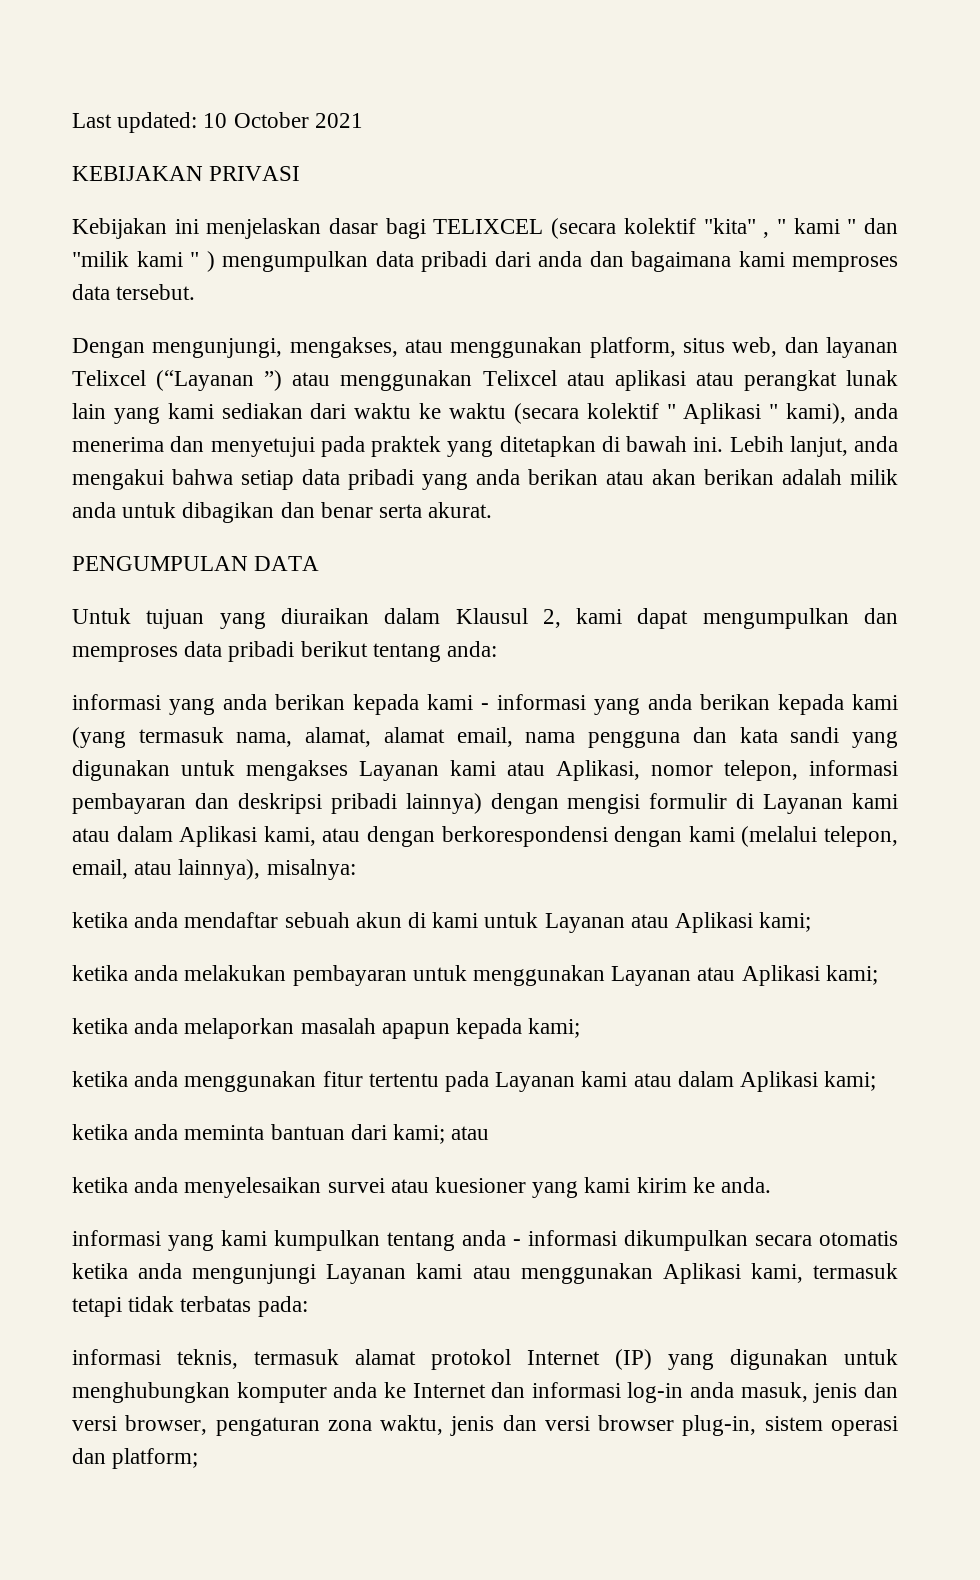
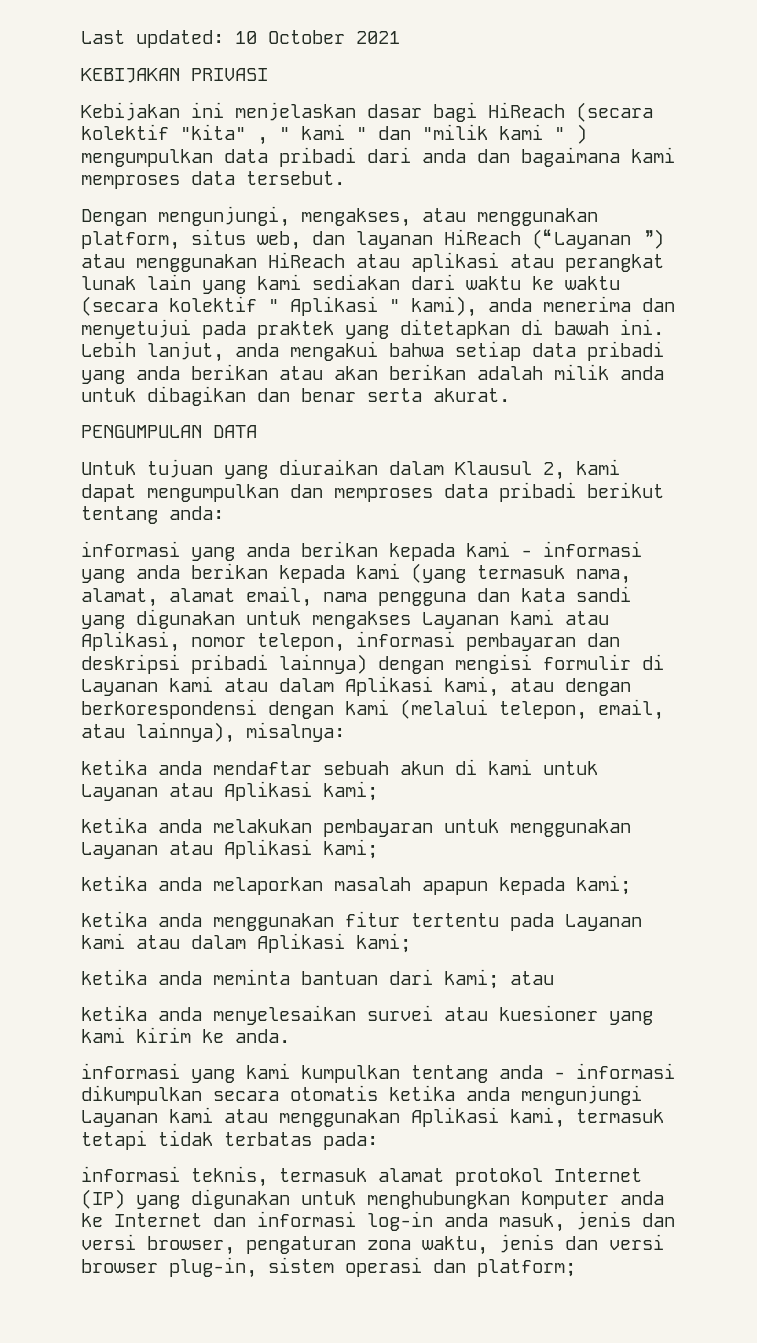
[433,219,544,234] TELIXCEL -> [488,102,565,118] HiReach
[72,370,146,386] Telixcel -> [444,229,521,245] HiReach
[482,370,557,386] Telixcel -> [268,252,345,268] HiReach

